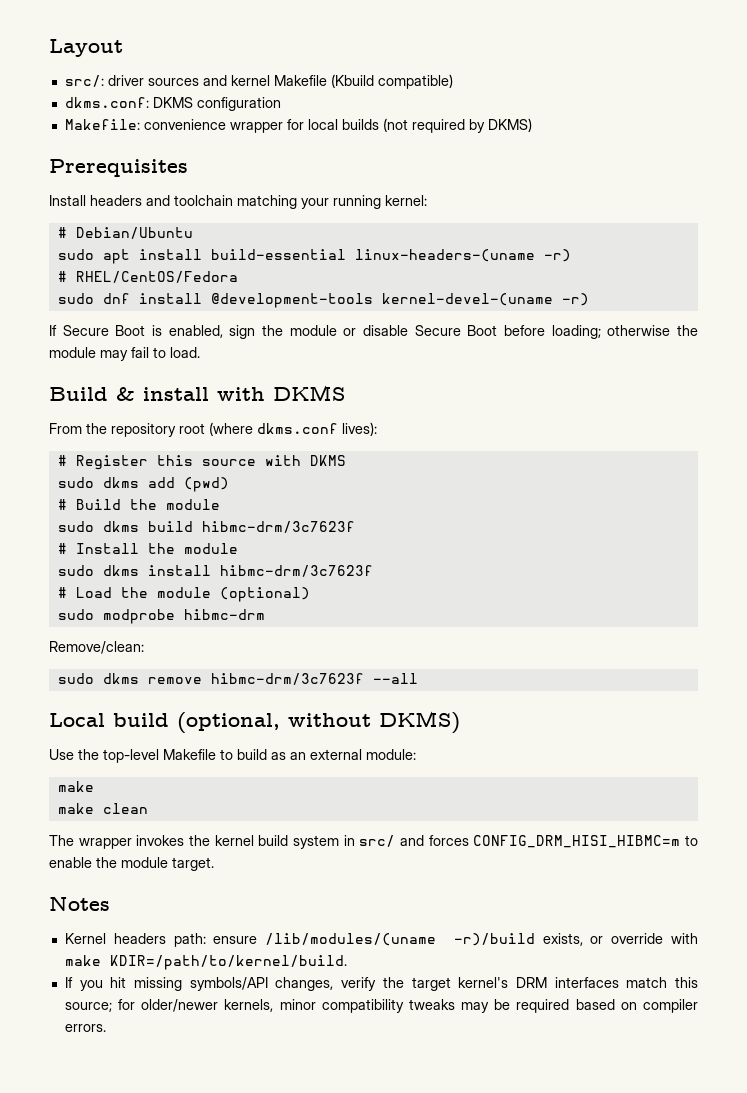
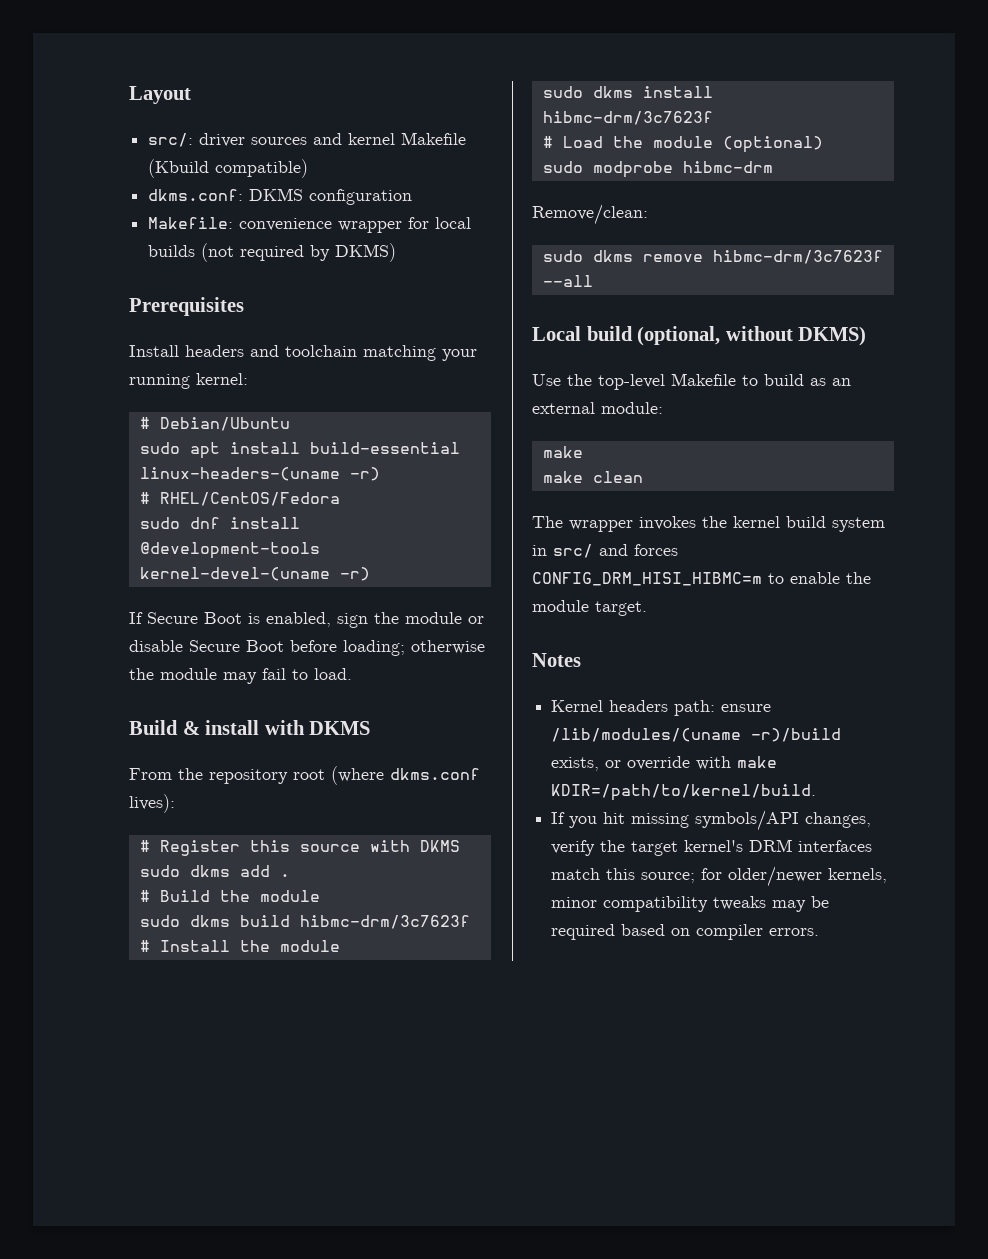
[183,477,229,492] (pwd) -> [279,874,290,877] .

